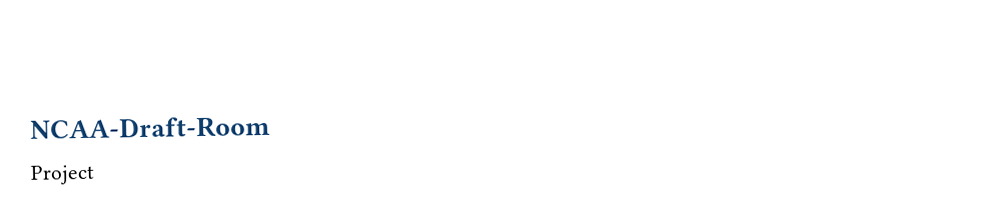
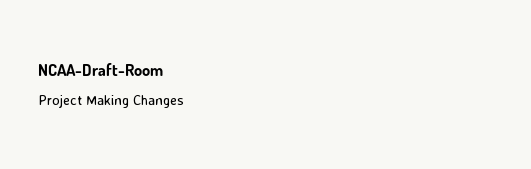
(95, 174) none -> [86,95,184,108] Making Changes

